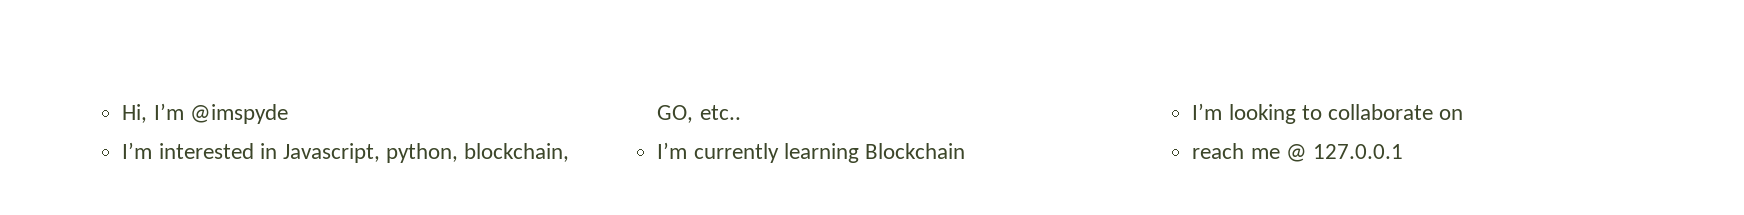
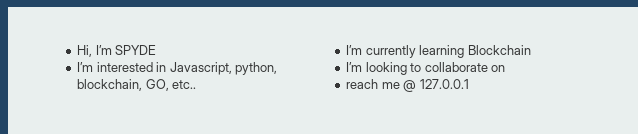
[189,104,288,124] @imspyde -> [115,45,157,55] SPYDE

